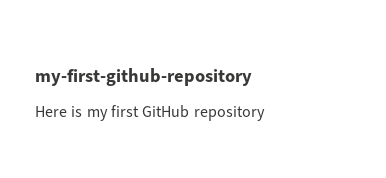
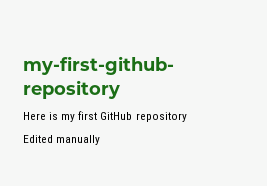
(265, 113) none -> [23,135,101,145] // Edited manually

